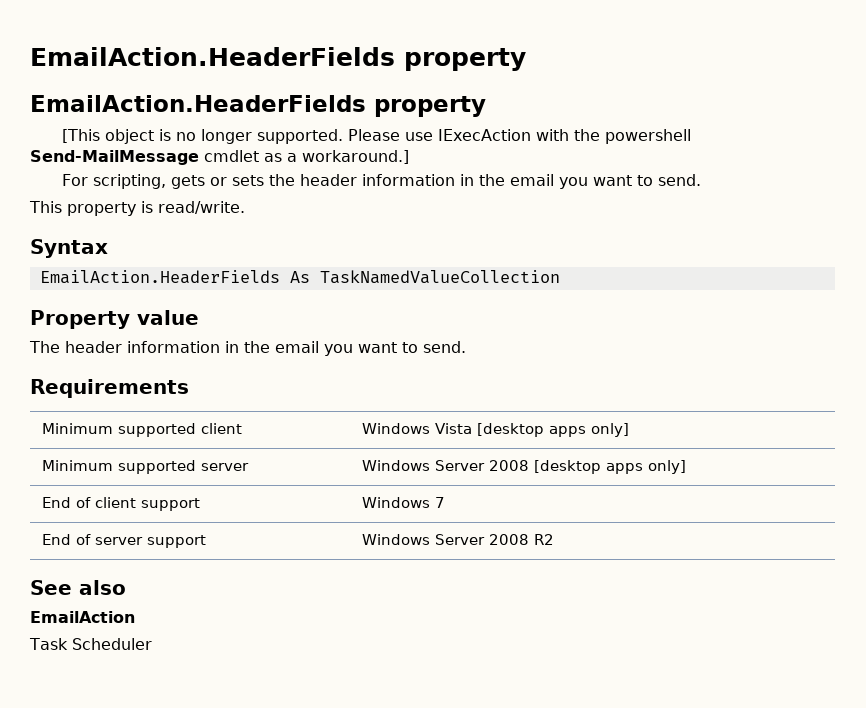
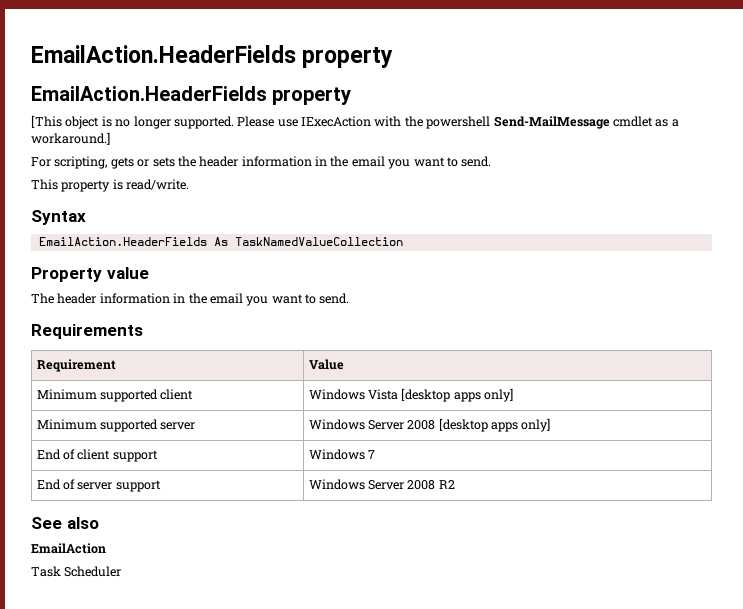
(189, 388) none -> [36,359,116,372] [308,359,344,370] // Requirement | Value

